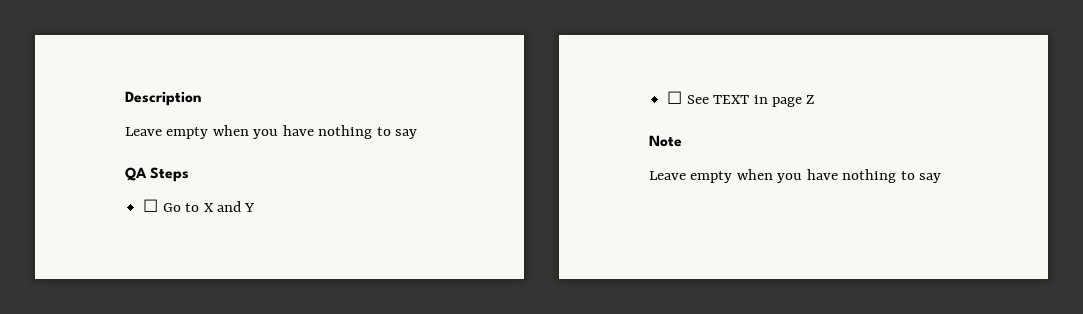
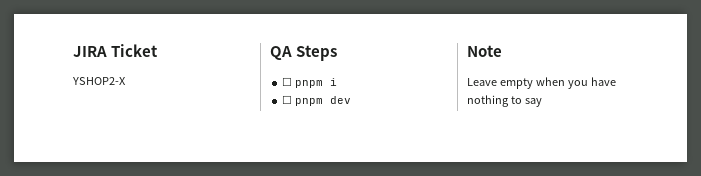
[125,91,201,106] [125,125,418,139] [125,167,190,182] [143,199,255,212] [667,91,815,107] Description // Leave empty when you have nothing to say // QA Steps // ☐ Go to X and Y // ☐ See TEXT in page Z -> [73,44,159,57] [72,77,126,85] [270,45,338,61] [282,77,338,88] [282,95,352,106] JIRA Ticket // YSHOP2-X // QA Steps // ☐ pnpm i // ☐ pnpm dev

